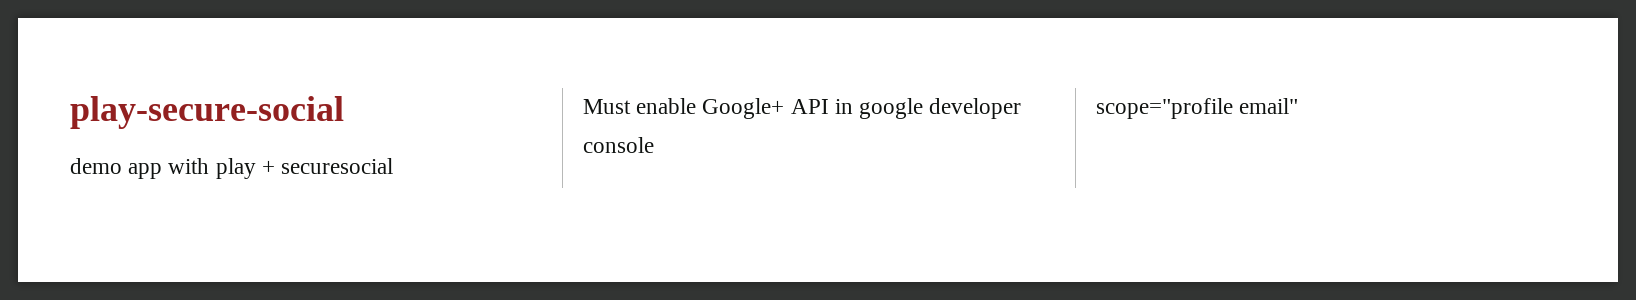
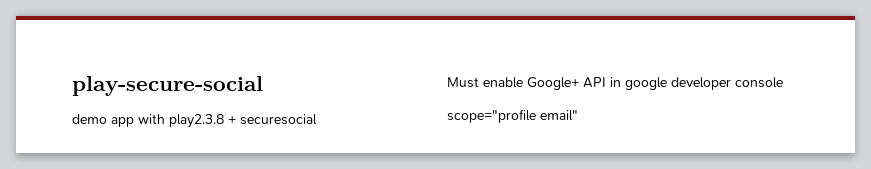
[215,158,256,179] play -> [169,114,224,128] play2.3.8

